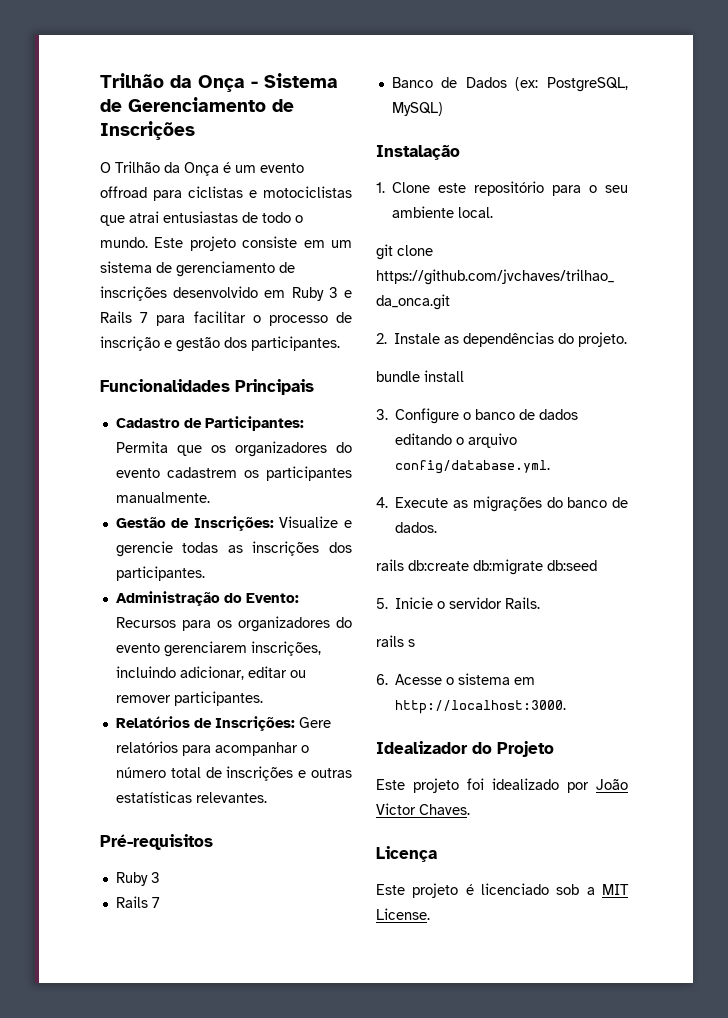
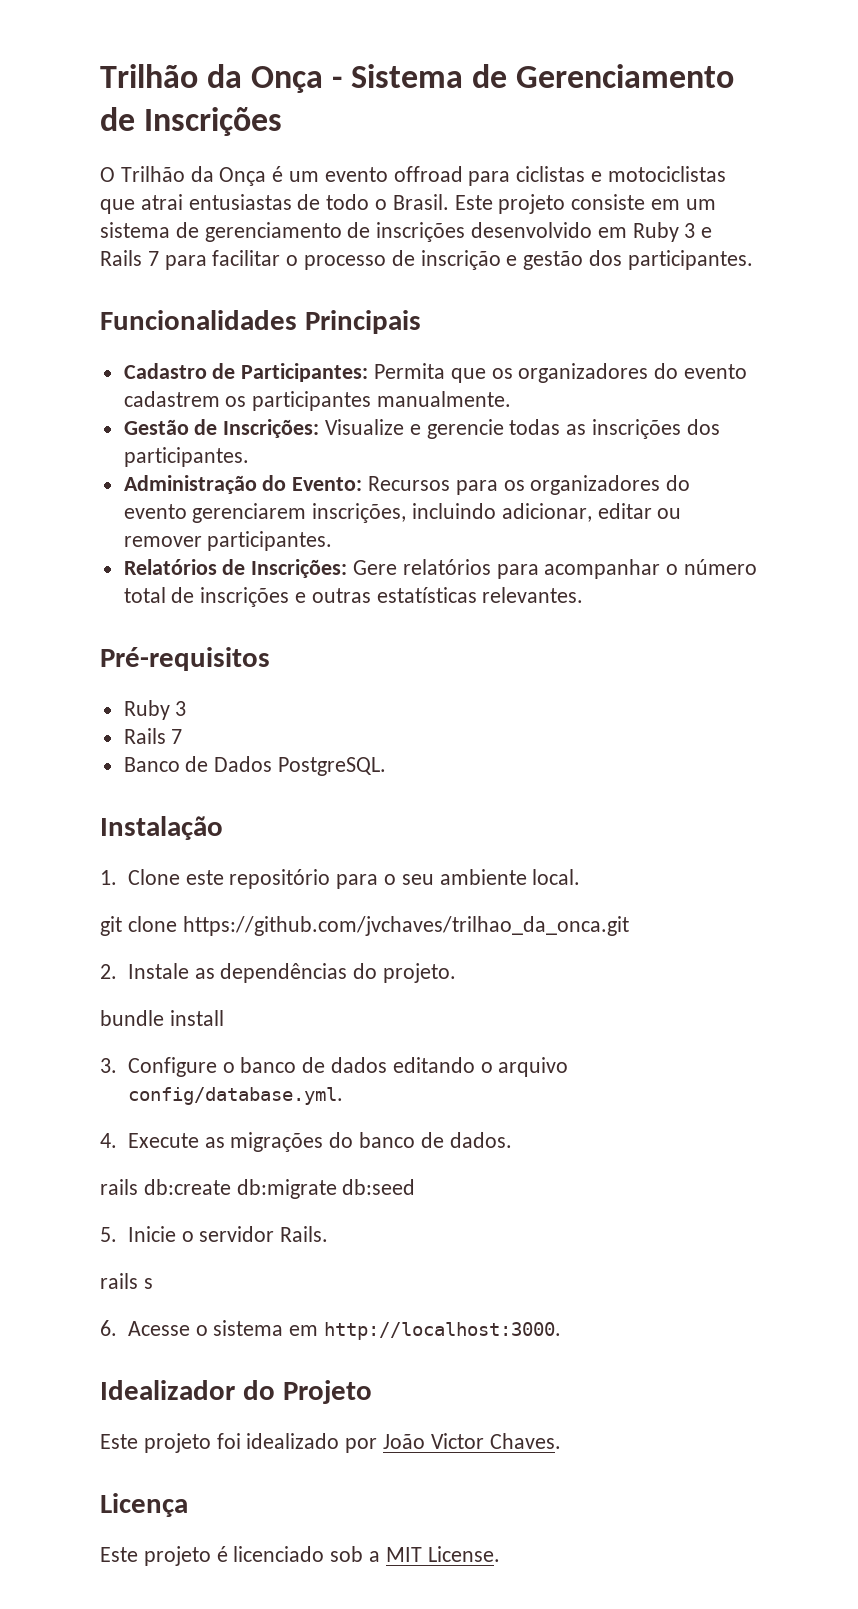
[100,237,148,248] mundo. -> [392,194,449,210] Brasil.
[515,77,628,92] [391,102,443,116] (ex: PostgreSQL, MySQL) -> [278,757,387,776] PostgreSQL.

